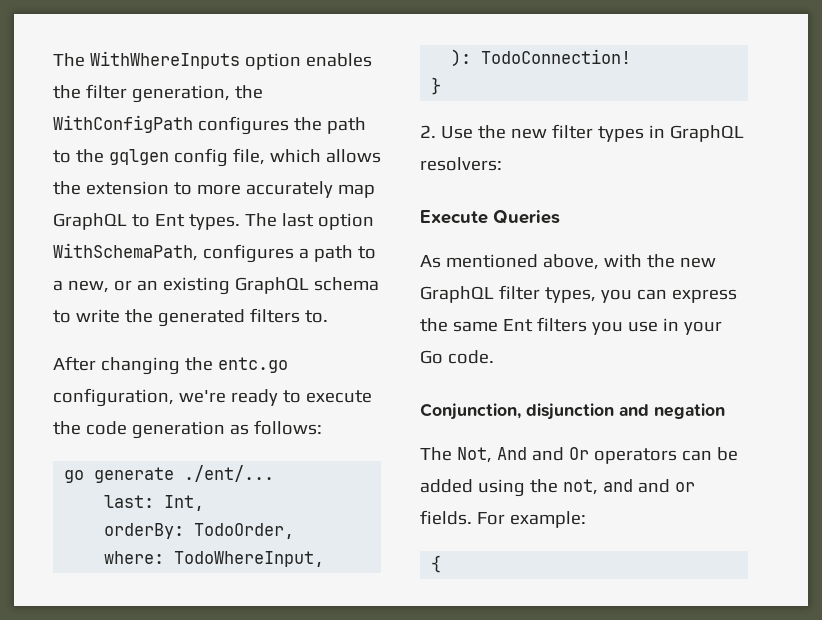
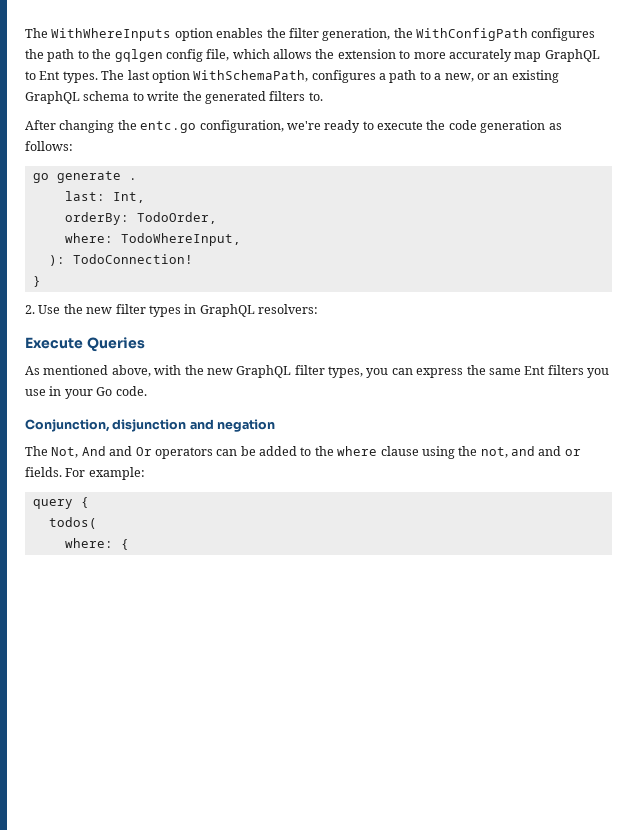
[184,465,275,482] ./ent/... -> [128,178,137,180] .
(473, 486) none -> [300,446,419,456] to the where clause
[431,555,442,573] { -> [32,497,89,509] [48,517,97,529] [64,538,129,550] query { // todos( // where: {

